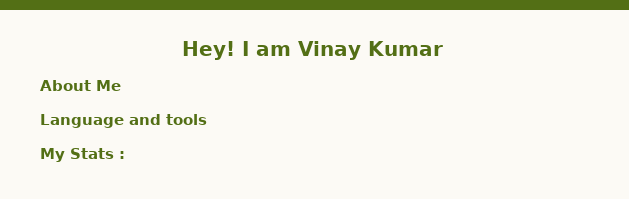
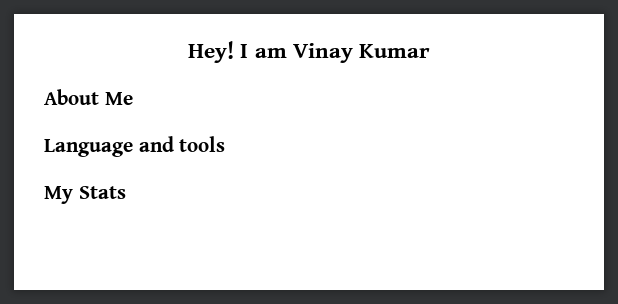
[119,151,125,159] : -> (126, 192) none

